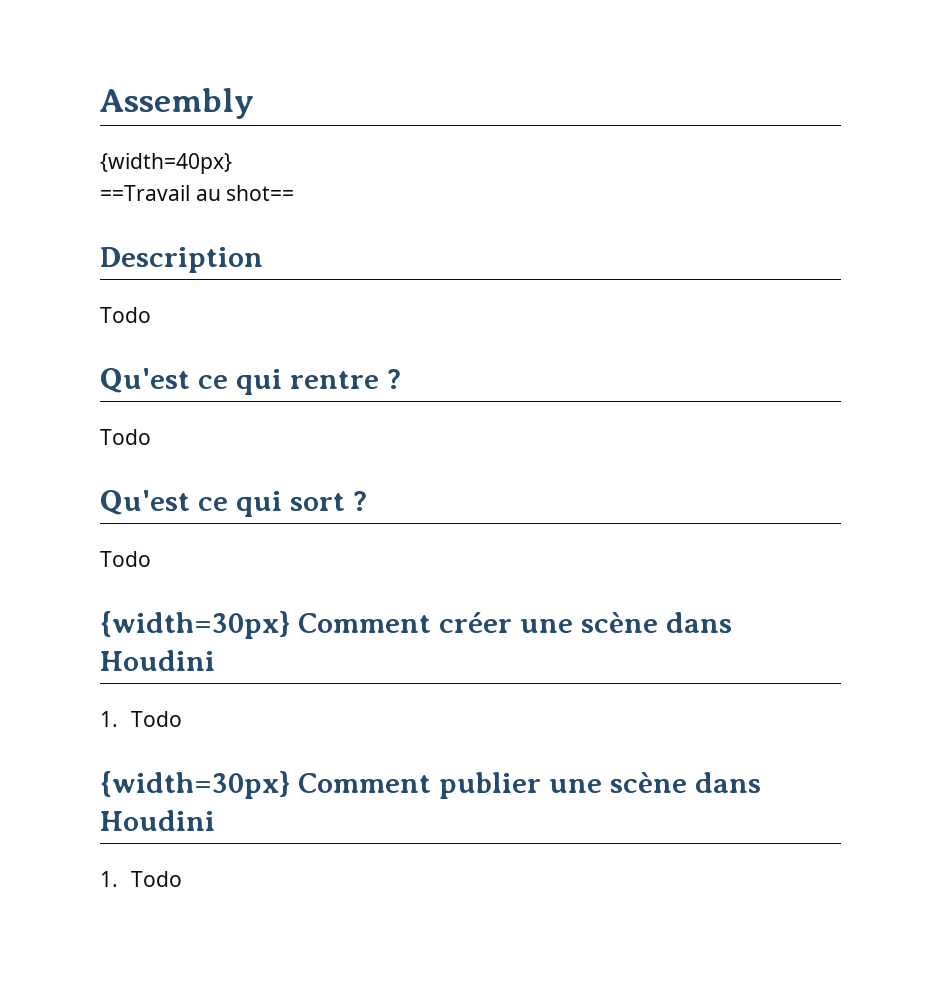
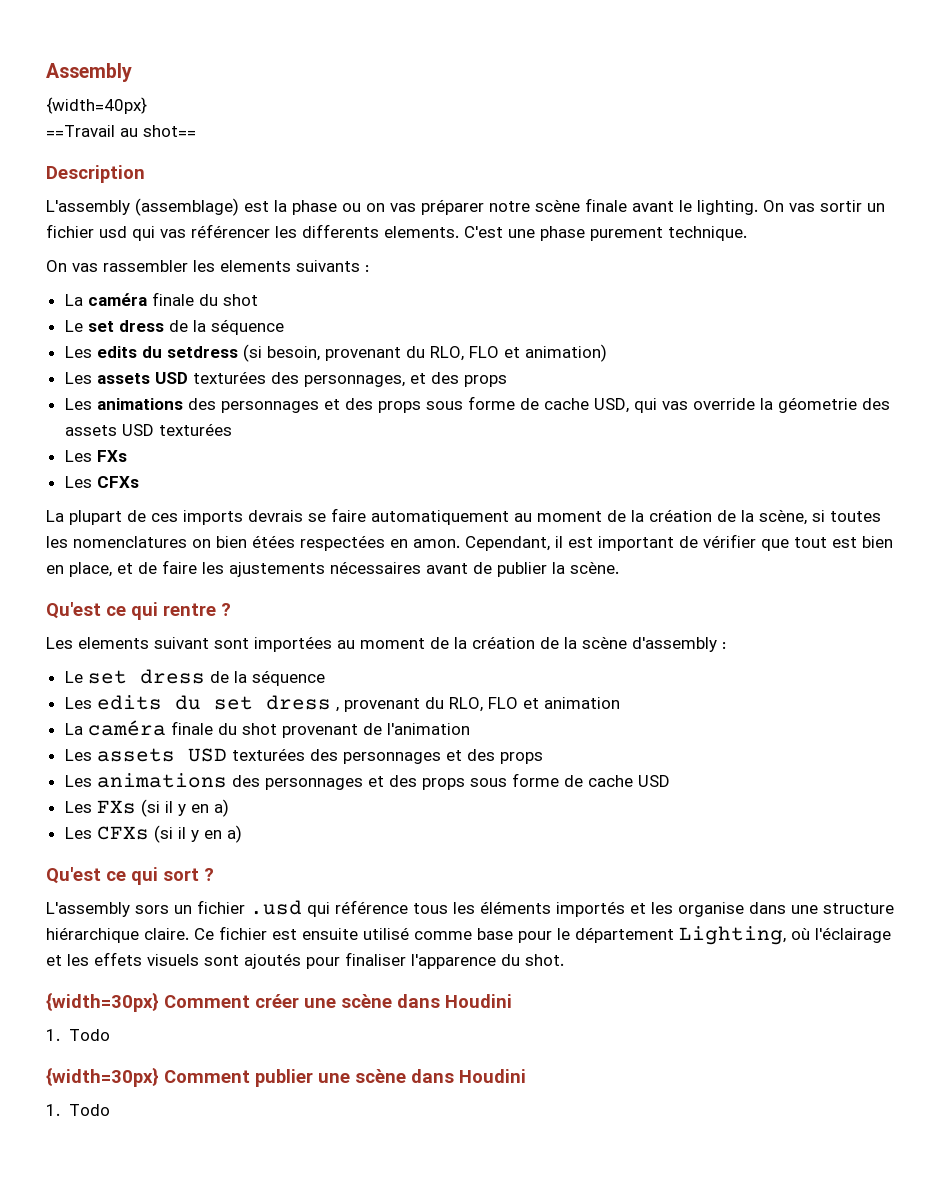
[100,307,151,323] Todo -> [46,198,885,216] [46,224,747,241] [46,260,369,272] [64,292,258,306] [64,319,284,335] [64,344,607,362] [64,371,507,387] [64,396,890,413] [64,423,232,436] [64,450,127,462] [64,476,139,488] [46,508,881,525] [46,534,893,551] [46,560,619,577] L'assembly (assemblage) est la phase ou on vas préparer notre scène finale avant le lighting. On vas sortir un fichier usd qui vas référencer les differents elements. C'est une phase purement technique. // On vas rassembler les elements suivants : // La caméra finale du shot // Le set dress de la séquence // Les edits du setdress (si besoin, provenant du RLO, FLO et animation) // Les assets USD texturées des personnages, et des props // Les animations des personnages et des props sous forme de cache USD, qui vas override la géometrie des assets USD texturées // Les FXs // Les CFXs // La plupart de ces imports devrais se faire automatiquement au moment de la création de la scène, si toutes les nomenclatures on bien étées respectées en amon. Cependant, il est important de vérifier que tout est bien en place, et de faire les ajustements nécessaires avant de publier la scène.
[100,429,151,445] Todo -> [46,636,726,652] [64,669,325,686] [64,695,620,712] [64,720,470,738] [64,748,543,764] [64,773,670,790] [64,799,229,817] [64,825,242,843] Les elements suivant sont importées au moment de la création de la scène d'assembly : // Le set dress de la séquence // Les edits du set dress , provenant du RLO, FLO et animation // La caméra finale du shot provenant de l'animation // Les assets USD texturées des personnages et des props // Les animations des personnages et des props sous forme de cache USD // Les FXs (si il y en a) // Les CFXs (si il y en a)
[100,551,151,567] Todo -> [46,900,894,917] [46,926,891,945] [46,952,564,969] L'assembly sors un fichier .usd qui référence tous les éléments importés et les organise dans une structure hiérarchique claire. Ce fichier est ensuite utilisé comme base pour le département Lighting, où l'éclairage et les effets visuels sont ajoutés pour finaliser l'apparence du shot.

